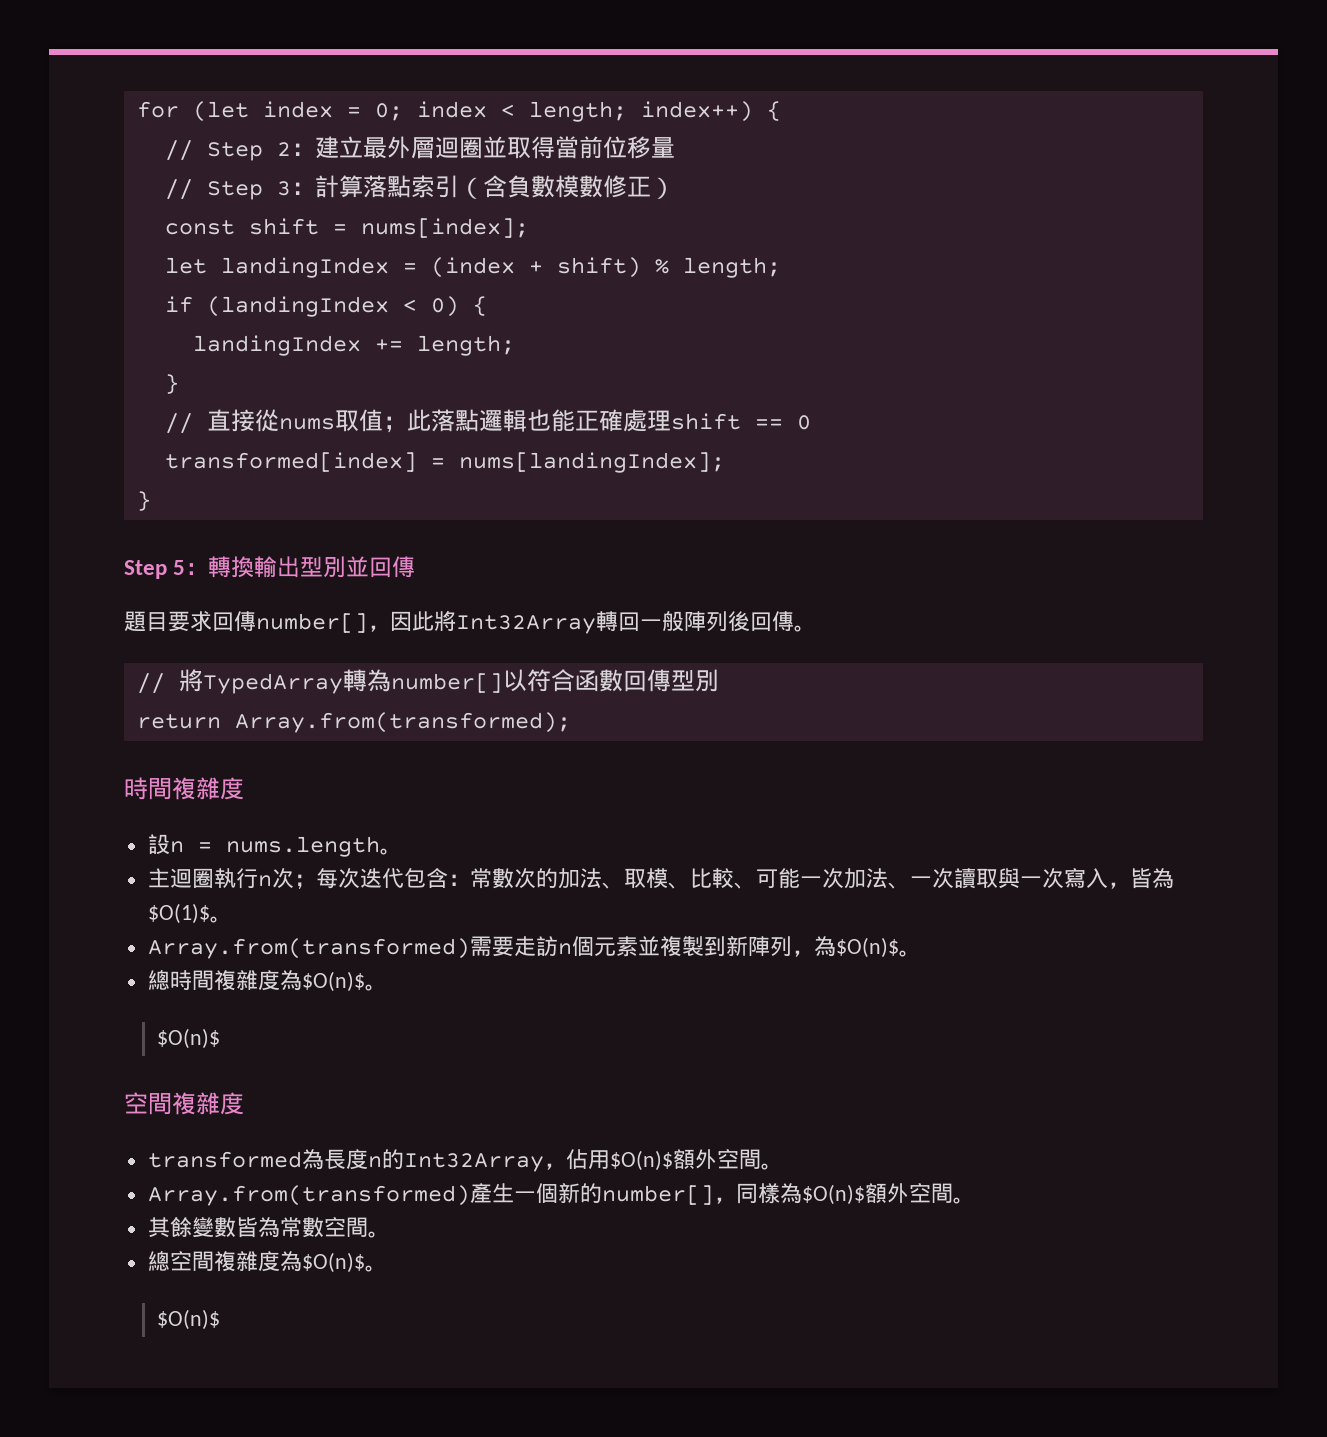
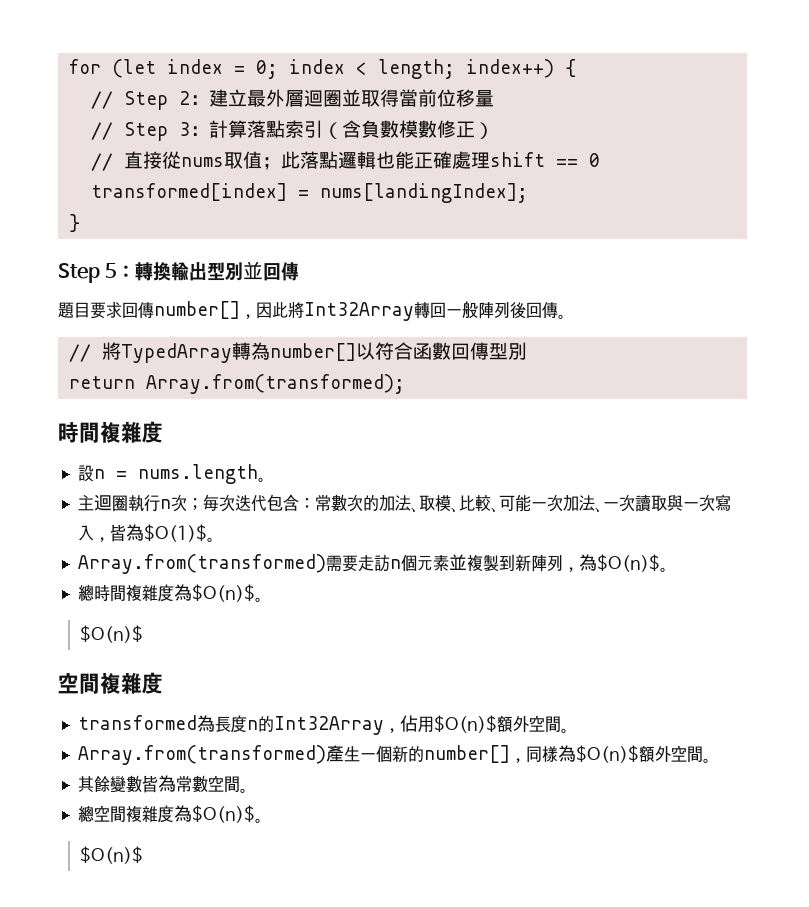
[164,218,529,238] [164,257,781,278] [164,296,487,317] [192,335,515,356] [164,374,179,394] // const shift = nums[index]; // let landingIndex = (index + shift) % length; // if (landingIndex < 0) { // landingIndex += length; // } -> (494, 130) none

